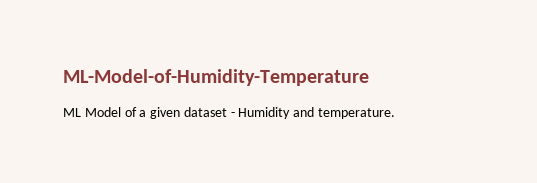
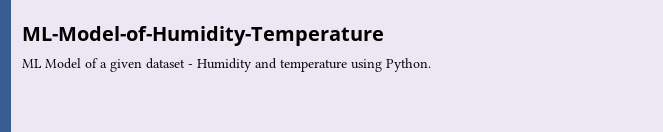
[318,108,396,119] temperature. -> [280,58,431,72] temperature using Python.

